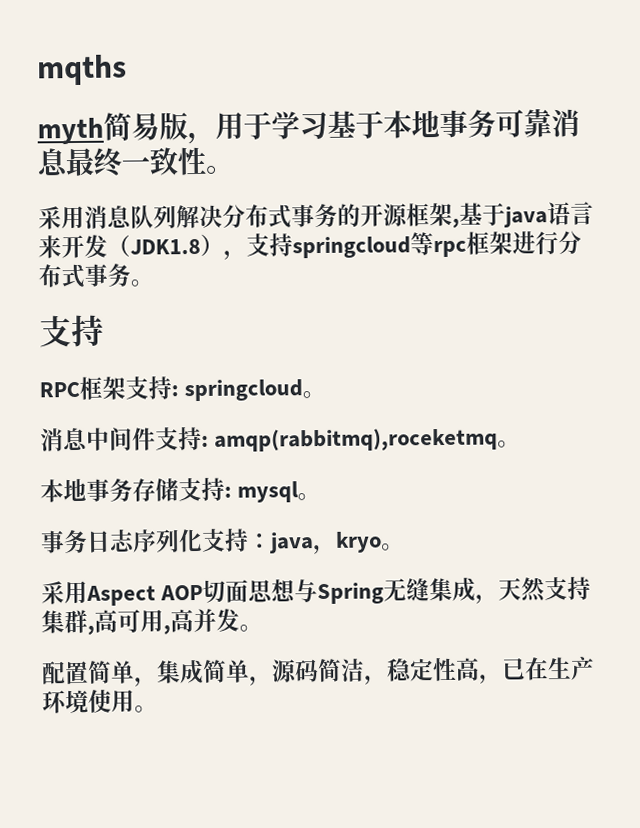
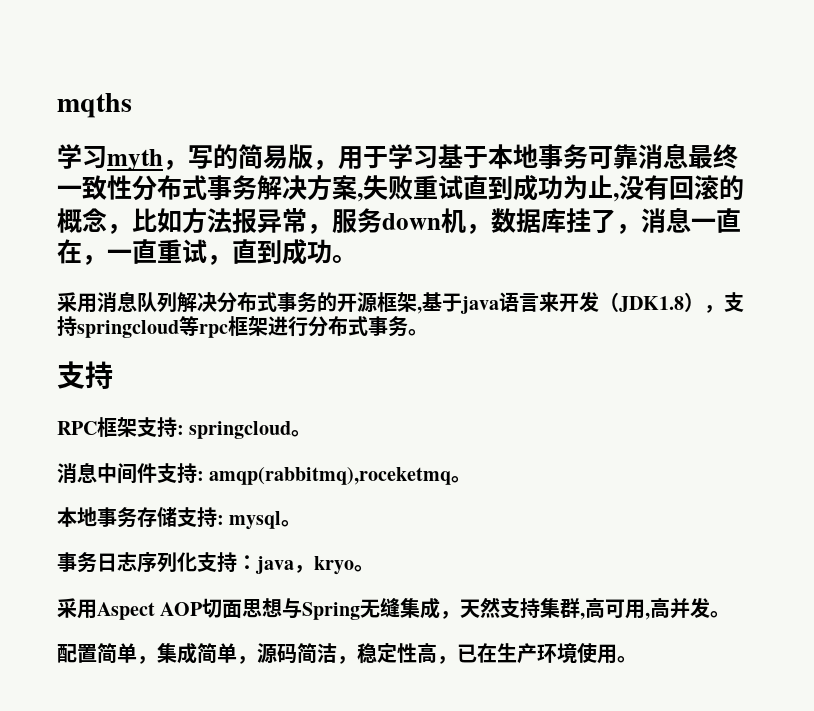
[37,117,104,145] myth -> [57,144,238,171] 学习myth，写的
(207, 161) none -> [132,175,744,202] [57,207,741,234] [57,239,332,265] 分布式事务解决方案,失败重试直到成功为止,没有回滚的概念，比如方法报异常，服务down机，数据库挂了，消息一直在，一直重试，直到成功

